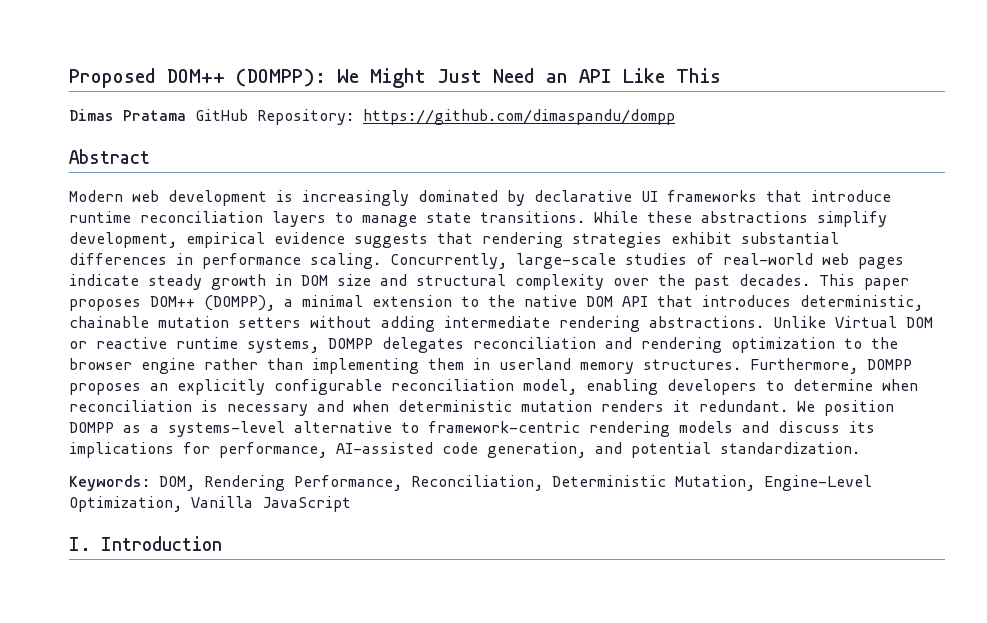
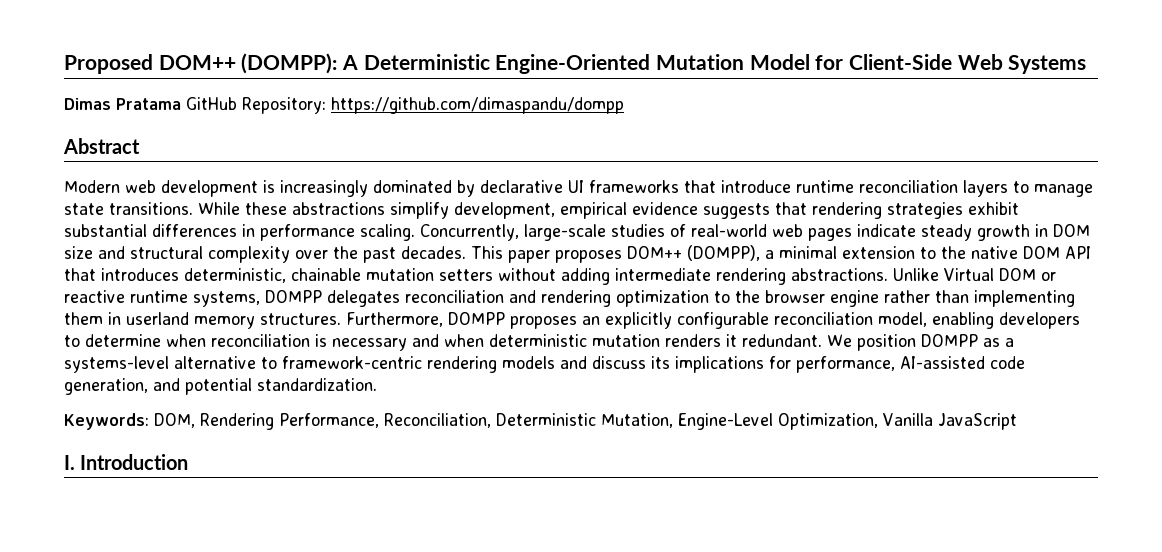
[337,68,721,88] We Might Just Need an API Like This -> [342,54,1087,74] A Deterministic Engine-Oriented Mutation Model for Client-Side Web Systems

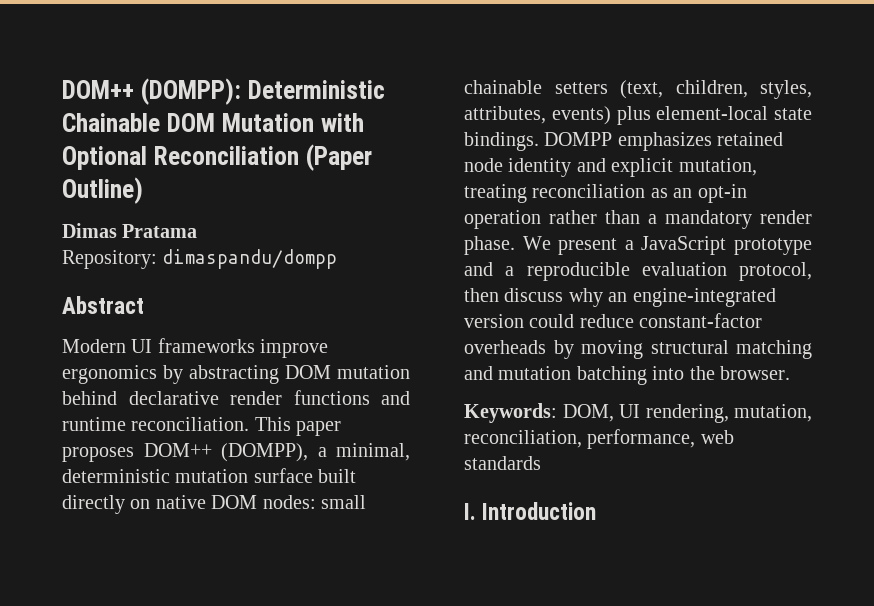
[64,54,153,74] Proposed -> (62, 89) none
[342,54,1087,74] A Deterministic Engine-Oriented Mutation Model for Client-Side Web Systems -> [247,80,385,99] [62,113,364,132] [62,144,372,171] [62,177,143,204] Deterministic Chainable DOM Mutation with Optional Reconciliation (Paper Outline)
[186,97,624,114] GitHub Repository: https://github.com/dimaspandu/dompp -> [62,249,338,269] // Repository: dimaspandu/dompp
[125,180,1093,197] [64,202,1019,219] [64,224,1090,241] [64,246,466,263] web development is increasingly dominated by declarative UI frameworks that introduce runtime reconciliation layers to manage state transitions. While these abstractions simplify development, empirical evidence suggests that rendering strategies exhibit substantial differences in performance scaling. Concurrently, large-scale studies of real-world web pages indicate steady growth in DOM size and structural complexity over the past decades. -> [131,338,329,358] [62,365,410,384] [62,390,410,405] [62,417,250,431] UI frameworks improve ergonomics by abstracting DOM mutation behind declarative render functions and runtime reconciliation.
[779,246,1091,259] [64,268,1056,285] [64,290,1075,307] [64,312,1080,329] [64,334,1014,351] [64,356,1025,373] [64,378,377,395] [64,413,1017,430] minimal extension to the native DOM API that introduces deterministic, chainable mutation setters without adding intermediate rendering abstractions. Unlike Virtual DOM or reactive runtime systems, DOMPP delegates reconciliation and rendering optimization to the browser engine rather than implementing them in userland memory structures. Furthermore, DOMPP proposes an explicitly configurable reconciliation model, enabling developers to determine when reconciliation is necessary and when deterministic mutation renders it redundant. We position DOMPP as a systems-level alternative to framework-centric rendering models and discuss its implications for performance, AI-assisted code generation, and potential standardization. // Keywords: DOM, Rendering Performance, Reconciliation, Deterministic Mutation, Engine-Level Optimization, Vanilla JavaScript -> [336,443,410,461] [62,468,357,483] [62,495,366,514] [464,80,812,99] [464,106,812,125] [464,132,784,151] [464,158,757,177] [464,184,747,203] [464,210,812,229] [464,236,812,255] [464,262,812,281] [464,288,776,307] [464,313,763,328] [464,340,812,359] [464,366,790,385] [464,403,812,423] [464,429,734,449] [464,456,541,470] minimal, deterministic mutation surface built directly on native DOM nodes: small chainable setters (text, children, styles, attributes, events) plus element-local state bindings. DOMPP emphasizes retained node identity and explicit mutation, treating reconciliation as an opt-in operation rather than a mandatory render phase. We present a JavaScript prototype and a reproducible evaluation protocol, then discuss why an engine-integrated version could reduce constant-factor overheads by moving structural matching and mutation batching into the browser. // Keywords: DOM, UI rendering, mutation, reconciliation, performance, web standards

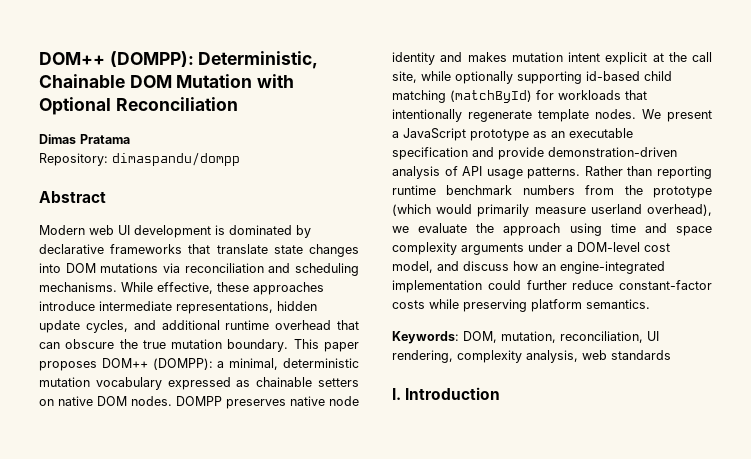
[62,78,385,105] DOM++ (DOMPP): Deterministic -> [39,51,319,69] DOM++ (DOMPP): Deterministic,
[305,144,372,171] [62,177,143,204] (Paper Outline) -> (238, 104) none
[131,338,329,358] [62,365,410,384] [62,390,410,405] [62,417,250,431] UI frameworks improve ergonomics by abstracting DOM mutation behind declarative render functions and runtime reconciliation. -> [89,225,311,238] [39,244,359,257] [39,263,359,276] [39,282,324,295] [39,301,317,314] [39,320,359,333] [39,339,289,352] web UI development is dominated by declarative frameworks that translate state changes into DOM mutations via reconciliation and scheduling mechanisms. While effective, these approaches introduce intermediate representations, hidden update cycles, and additional runtime overhead that can obscure the true mutation boundary.
[221,443,308,462] (DOMPP), -> [152,358,213,370] (DOMPP):
[253,468,357,483] [62,495,366,514] [464,80,812,99] [464,106,812,125] [464,132,784,151] [464,158,757,177] [464,184,747,203] [464,210,812,229] [464,236,515,255] surface built directly on native DOM nodes: small chainable setters (text, children, styles, attributes, events) plus element-local state bindings. DOMPP emphasizes retained node identity and explicit mutation, treating reconciliation as an opt-in operation rather than a mandatory render phase. -> [95,377,360,390] [39,396,359,409] [392,52,712,65] [392,71,672,84] [392,90,647,103] [392,109,636,122] vocabulary expressed as chainable setters on native DOM nodes. DOMPP preserves native node identity and makes mutation intent explicit at the call site, while optionally supporting id-based child matching (matchById) for workloads that intentionally regenerate template nodes.
[464,262,812,281] [464,288,776,307] [464,313,763,328] [464,340,812,359] [464,366,790,385] [464,403,812,423] [464,429,696,449] and a reproducible evaluation protocol, then discuss why an engine-integrated version could reduce constant-factor overheads by moving structural matching and mutation batching into the browser. // Keywords: DOM, UI rendering, mutation, reconciliation, performance, -> [533,128,633,138] [392,147,677,160] [392,166,712,179] [392,185,712,198] [392,204,712,217] [392,223,712,236] [392,242,670,255] [392,261,665,274] [392,280,712,293] [392,299,650,312] [392,331,659,344] [392,350,578,363] as an executable specification and provide demonstration-driven analysis of API usage patterns. Rather than reporting runtime benchmark numbers from the prototype (which would primarily measure userland overhead), we evaluate the approach using time and space complexity arguments under a DOM-level cost model, and discuss how an engine-integrated implementation could further reduce constant-factor costs while preserving platform semantics. // Keywords: DOM, mutation, reconciliation, UI rendering, complexity analysis,

